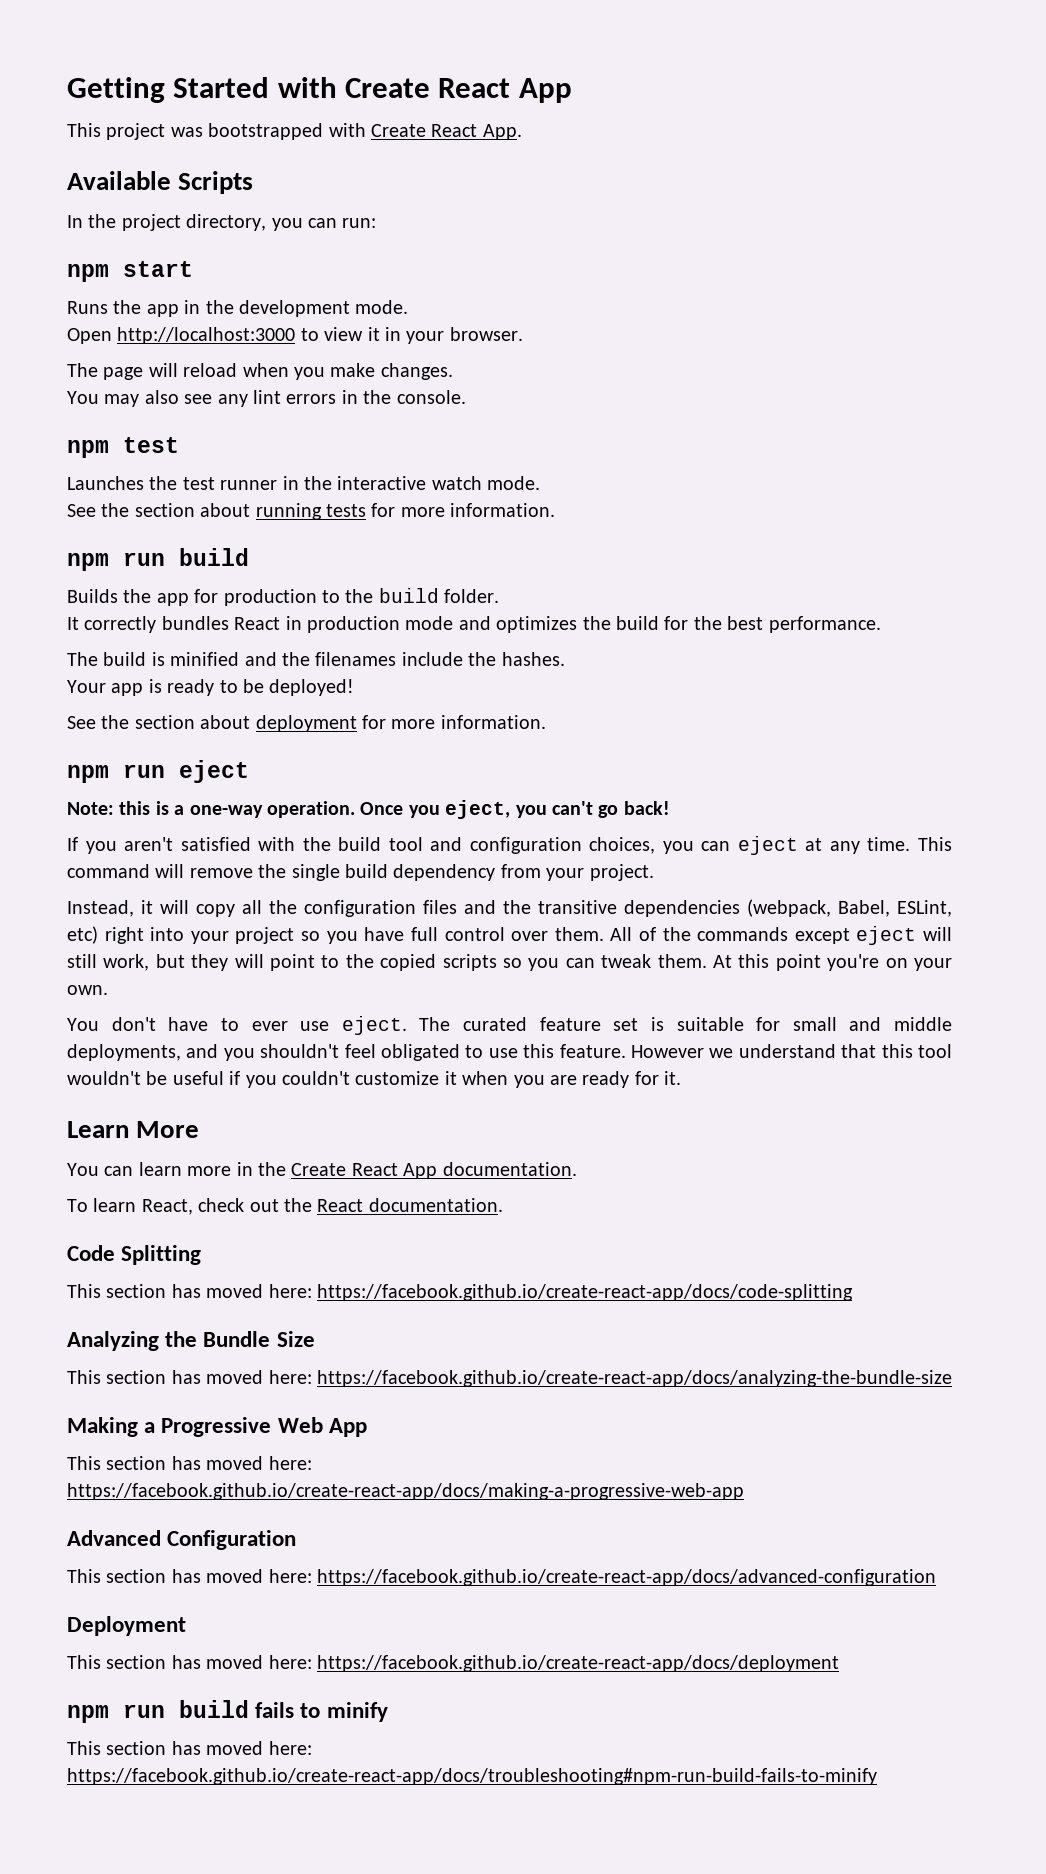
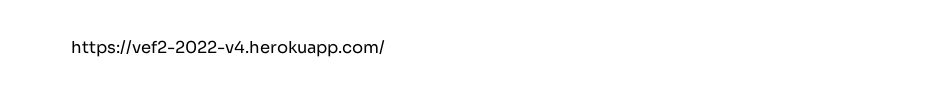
[67,77,572,103] [67,123,522,140] [67,171,254,194] [67,214,377,231] [67,261,193,282] [67,300,409,317] [67,327,523,344] [67,363,453,380] [67,390,466,407] [67,437,179,458] [67,476,541,490] [67,503,556,520] [67,548,249,571] [67,588,500,606] [67,616,881,633] [67,652,565,666] [67,679,355,696] [67,715,546,732] [67,760,249,783] [67,800,670,819] [67,836,952,855] [67,864,654,881] [67,899,952,917] [67,926,952,945] [67,954,952,971] [67,985,108,995] [67,1016,952,1035] [67,1044,952,1061] [67,1071,682,1088] [67,1121,200,1138] [67,1162,577,1179] [67,1198,503,1215] [67,1245,202,1265] [67,1284,853,1301] [67,1331,315,1351] [67,1370,952,1387] [67,1417,367,1437] [67,1456,312,1470] [67,1483,744,1500] [67,1530,297,1550] [67,1569,936,1586] [67,1616,186,1636] [67,1655,839,1672] [67,1700,388,1723] [67,1741,312,1755] [67,1768,877,1785] Getting Started with Create React App // This project was bootstrapped with Create React App. // Available Scripts // In the project directory, you can run: // npm start // Runs the app in the development mode. // Open http://localhost:3000 to view it in your browser. // The page will reload when you make changes. // You may also see any lint errors in the console. // npm test // Launches the test runner in the interactive watch mode. // See the section about running tests for more information. // npm run build // Builds the app for production to the build folder. // It correctly bundles React in production mode and optimizes the build for the best performance. // The build is minified and the filenames include the hashes. // Your app is ready to be deployed! // See the section about deployment for more information. // npm run eject // Note: this is a one-way operation. Once you eject, you can't go back! // If you aren't satisfied with the build tool and configuration choices, you can eject at any time. This command will remove the single build dependency from your project. // Instead, it will copy all the configuration files and the transitive dependencies (webpack, Babel, ESLint, etc) right into your project so you have full control over them. All of the commands except eject will still work, but they will point to the copied scripts so you can tweak them. At this point you're on your own. // You don't have to ever use eject. The curated feature set is suitable for small and middle deployments, and you shouldn't feel obligated to use this feature. However we understand that this tool wouldn't be useful if you couldn't customize it when you are ready for it. // Learn More // You can learn more in the Create React App documentation. // To learn React, check out the React documentation. // Code Splitting // This section has moved here: https://facebook.github.io/create-react-app/docs/code-splitting // Analyzing the Bundle Size // This section has moved here: https://facebook.github.io/create-react-app/docs/analyzing-the-bundle-size // Making a Progressive Web App // This section has moved here: https://facebook.github.io/create-react-app/docs/making-a-progressive-web-app // Advanced Configuration // This section has moved here: https://facebook.github.io/create-react-app/docs/advanced-configuration // Deployment // This section has moved here: https://facebook.github.io/create-react-app/docs/deployment // npm run build fails to minify // This section has moved here: https://facebook.github.io/create-react-app/docs/troubleshooting#npm-run-build-fails-to-minify -> [71,40,385,57] https://vef2-2022-v4.herokuapp.com/

